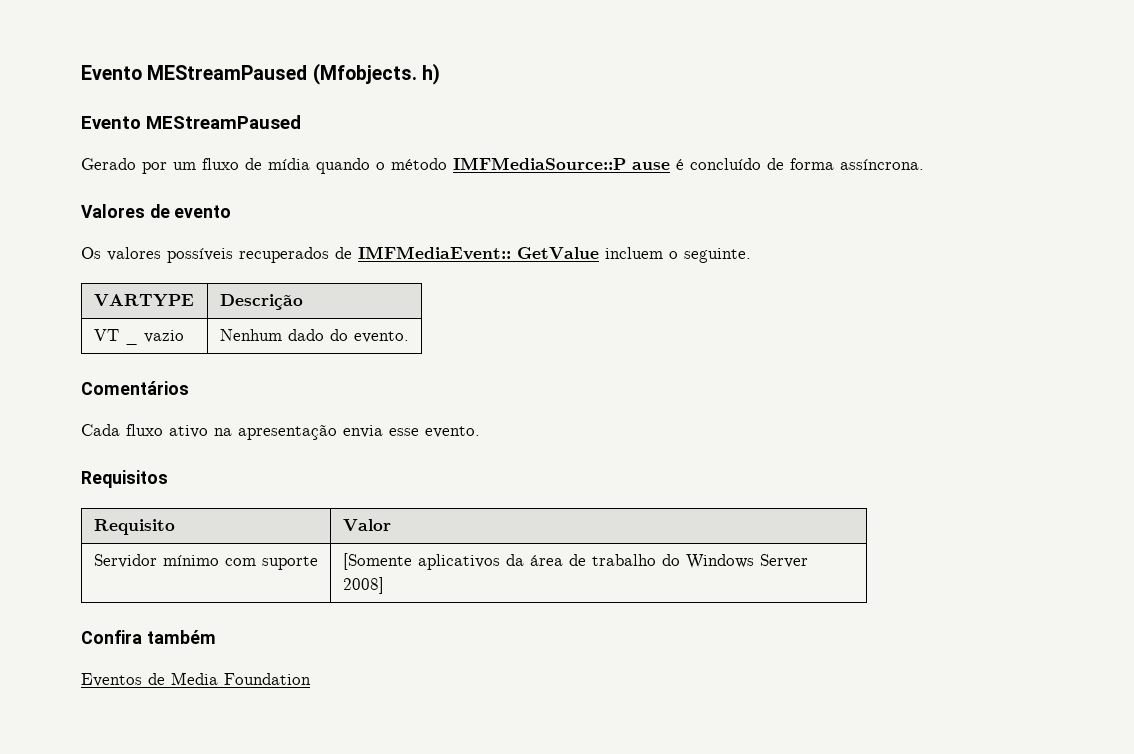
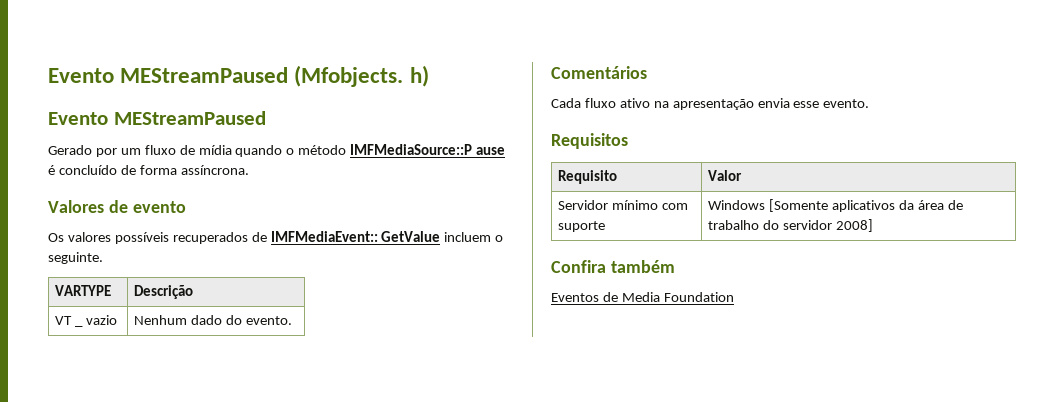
(318, 563) none -> [708,200,766,210] Windows
[685,554,808,569] Windows Server -> [783,220,833,230] servidor

